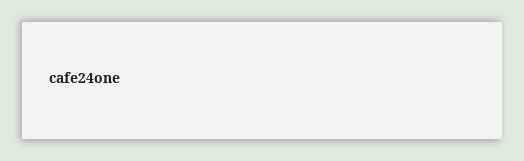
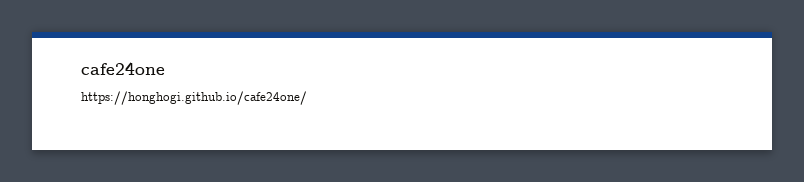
(120, 77) none -> [81,91,307,105] // https://honghogi.github.io/cafe24one/

